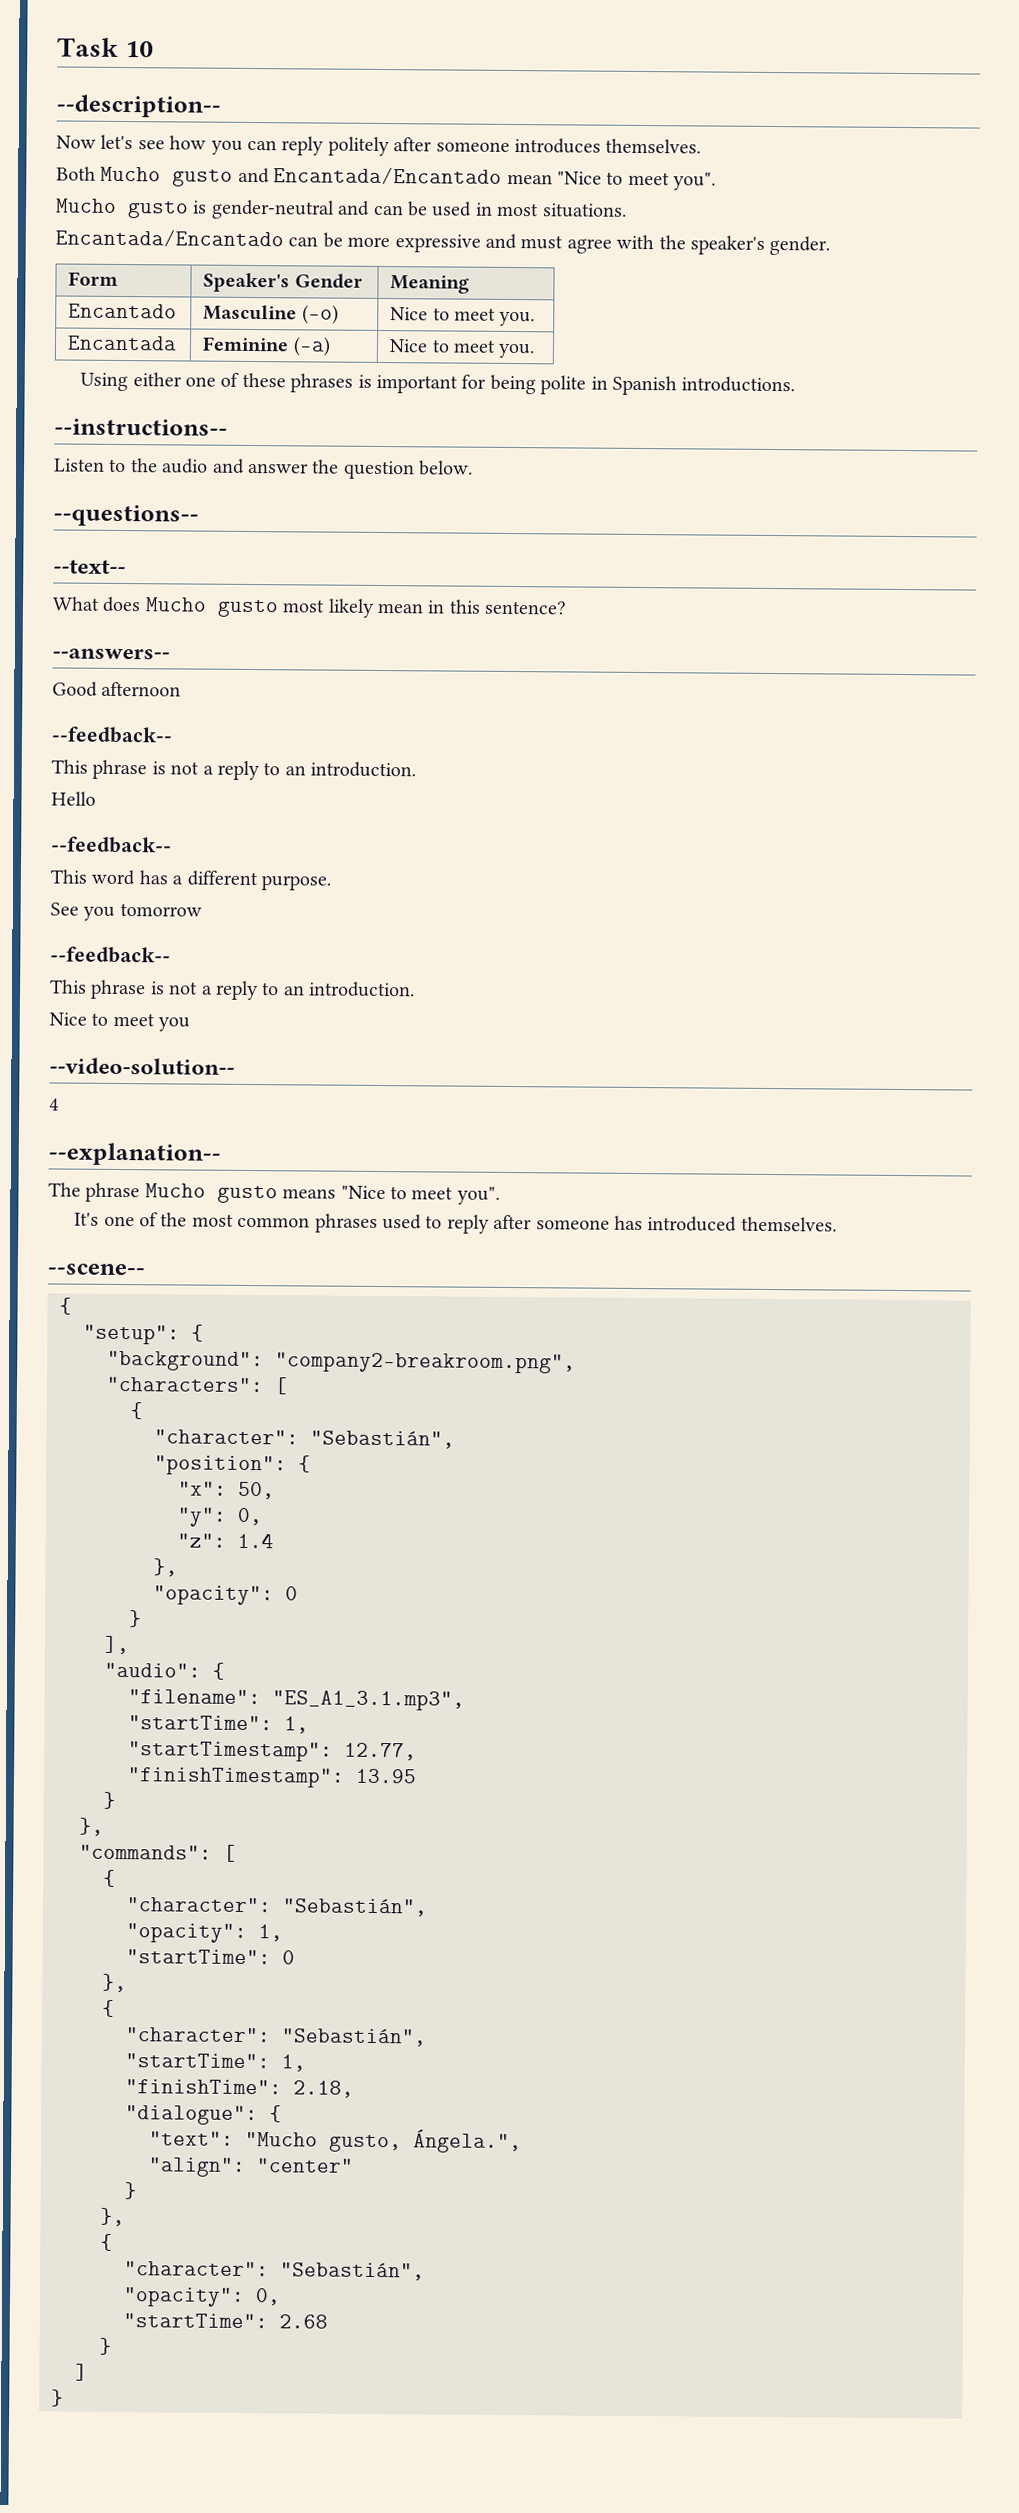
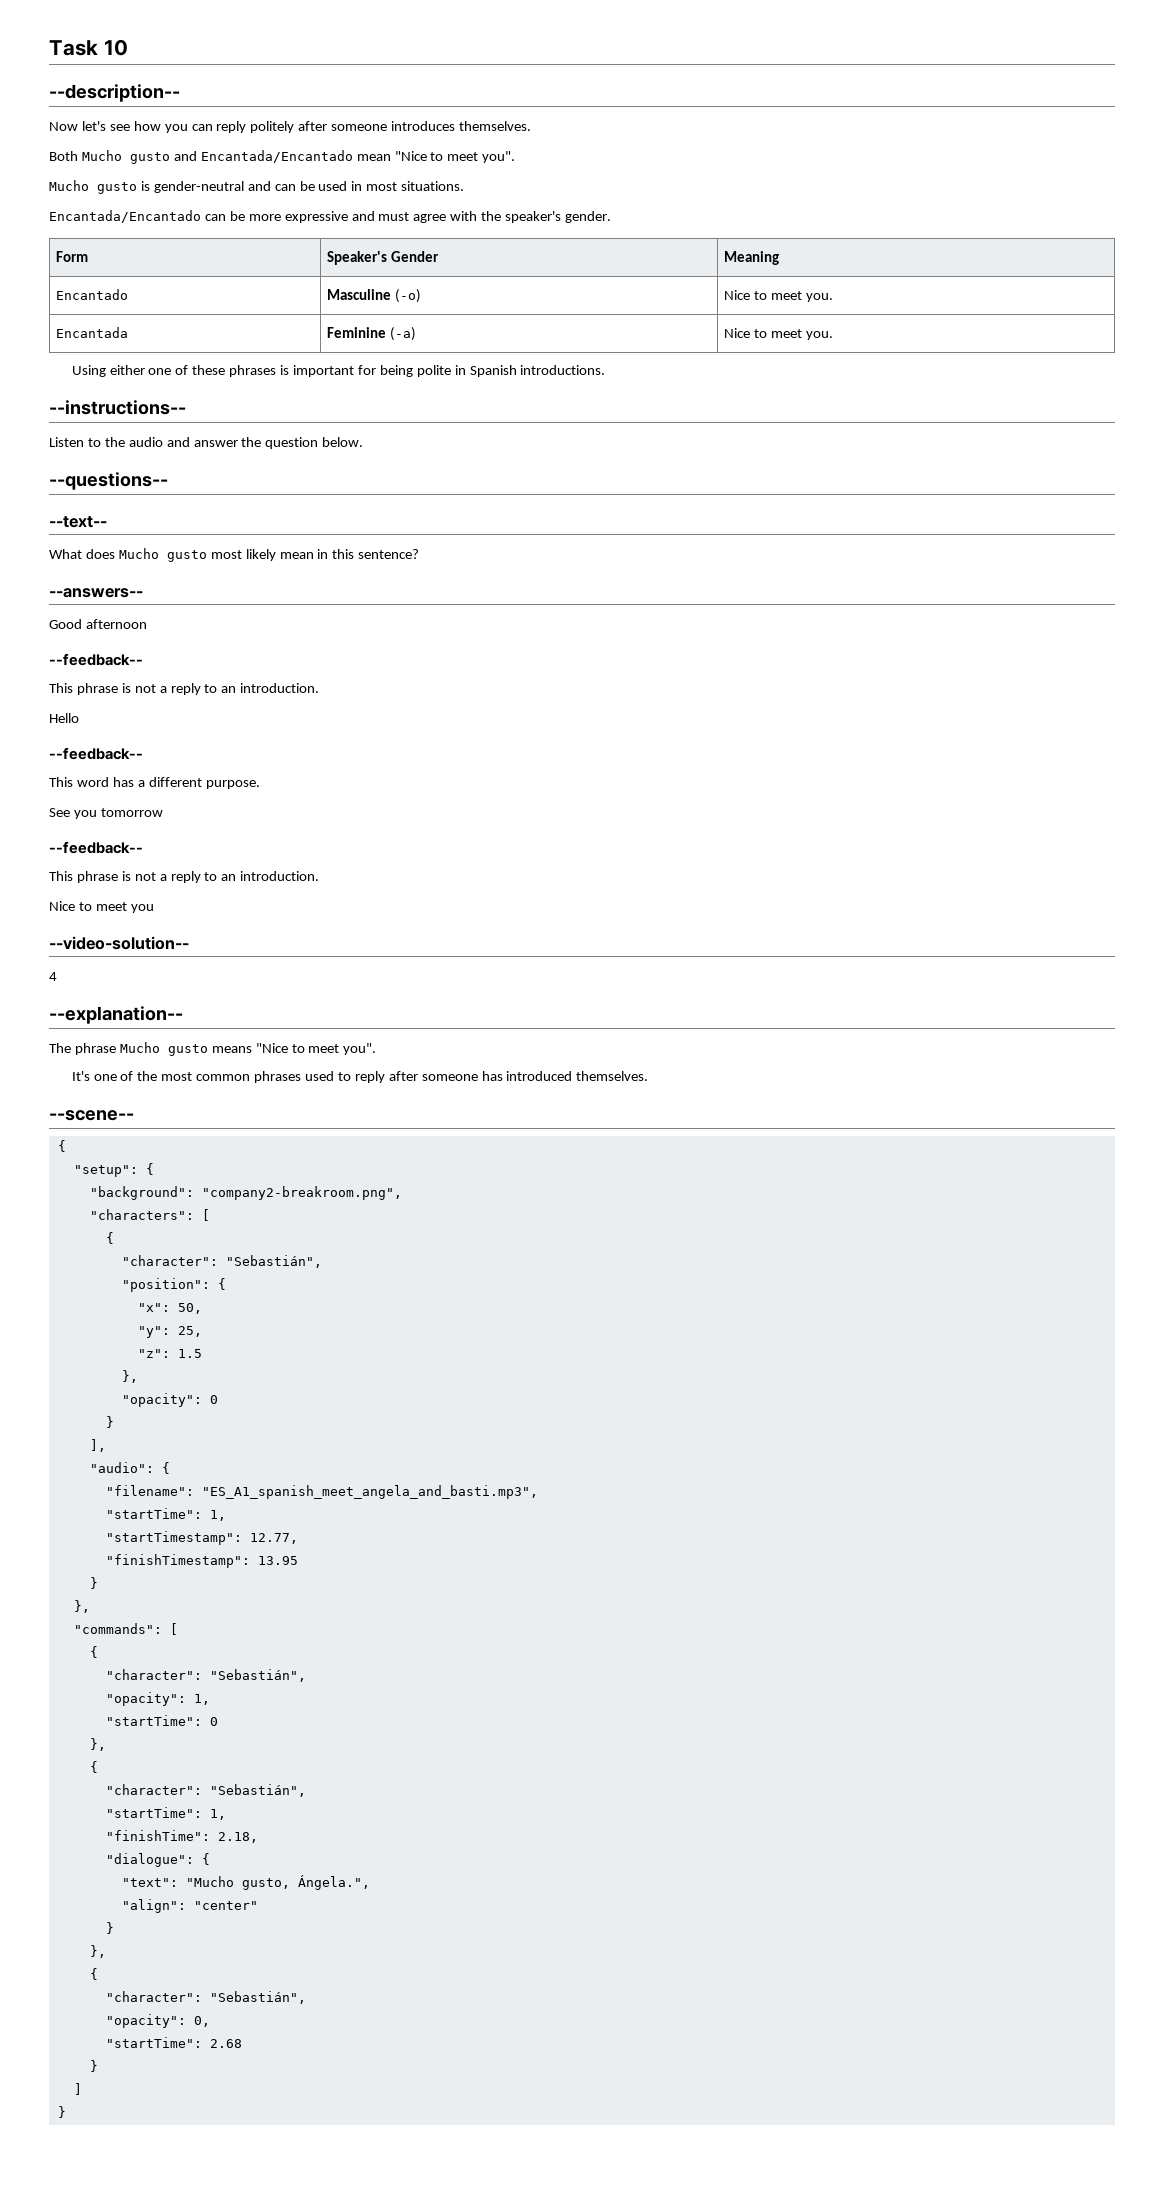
[237,1507,263,1526] 0, -> [177,1326,202,1337] 25,
[237,1532,274,1549] 1.4 -> [177,1349,202,1358] 1.5
[272,1690,465,1711] "ES_A1_3.1.mp3", -> [201,1485,538,1499] "ES_A1_spanish_meet_angela_and_basti.mp3",

